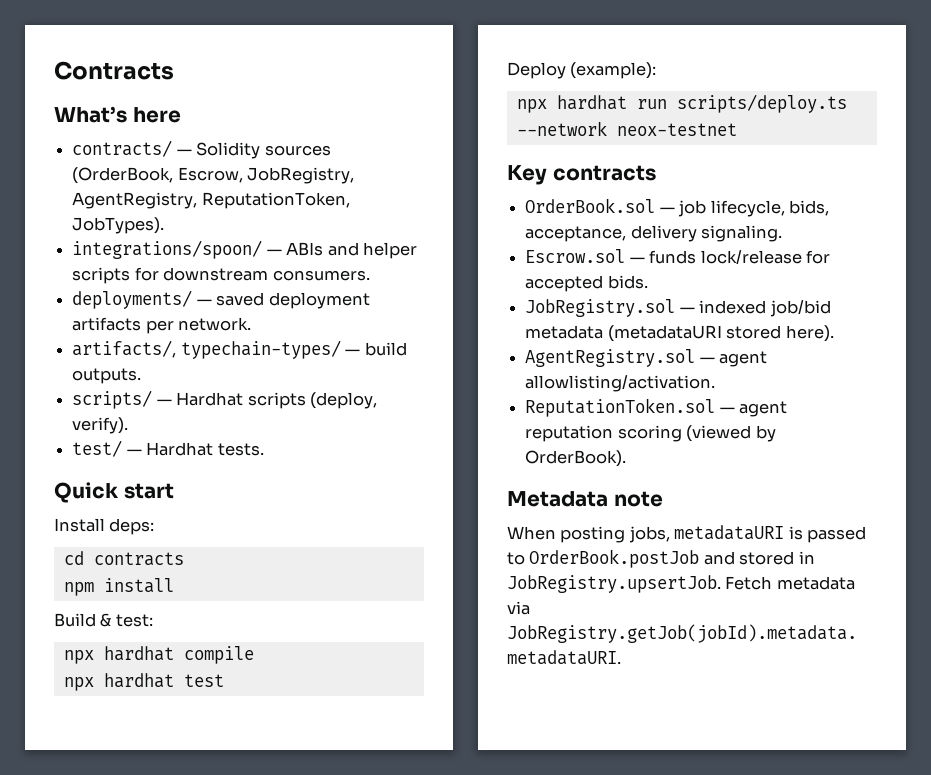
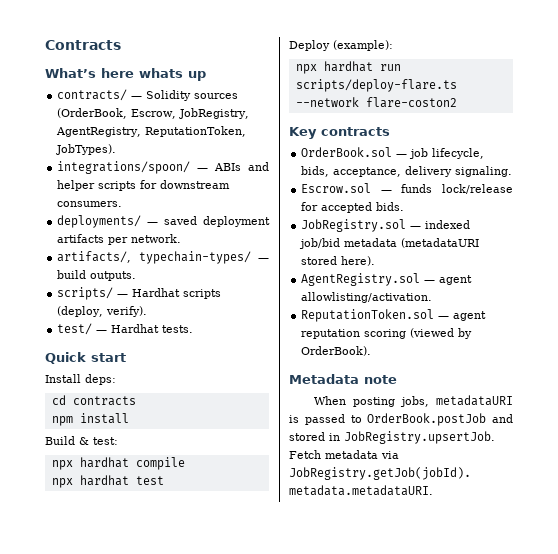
(181, 115) none -> [139,68,206,81] whats up
[676,94,847,113] [516,121,737,136] scripts/deploy.ts --network neox-testnet -> [295,79,457,92] [295,97,457,108] scripts/deploy-flare.ts --network flare-coston2

